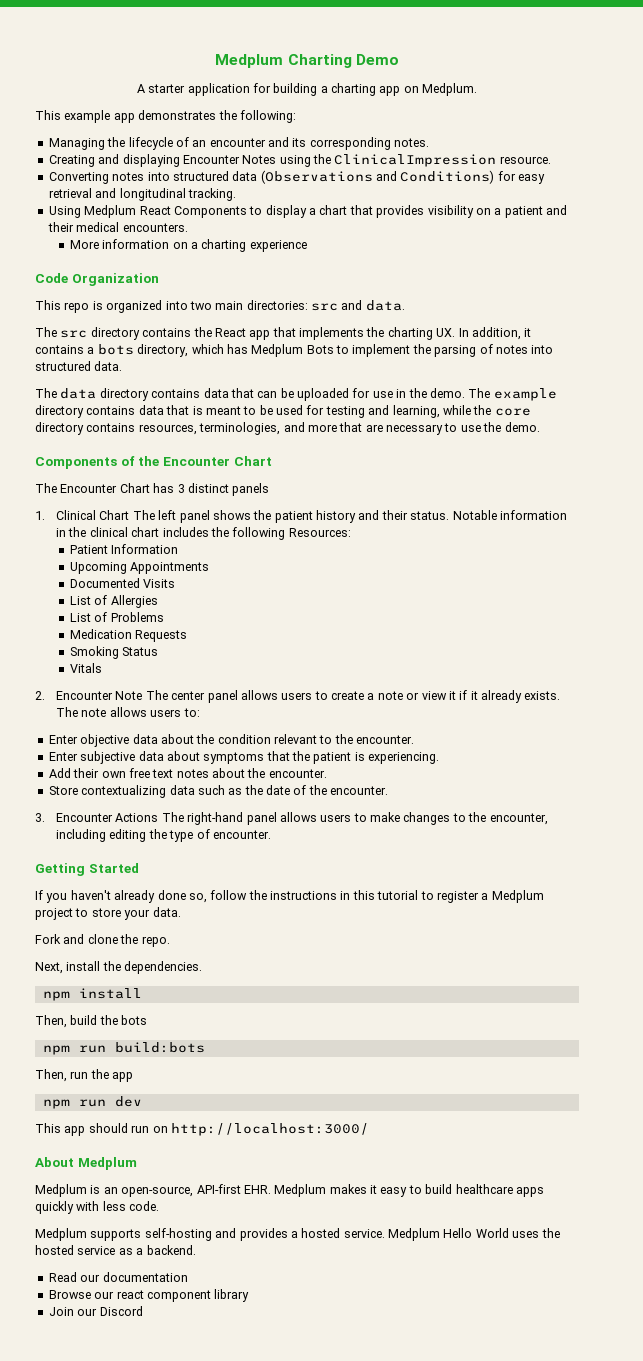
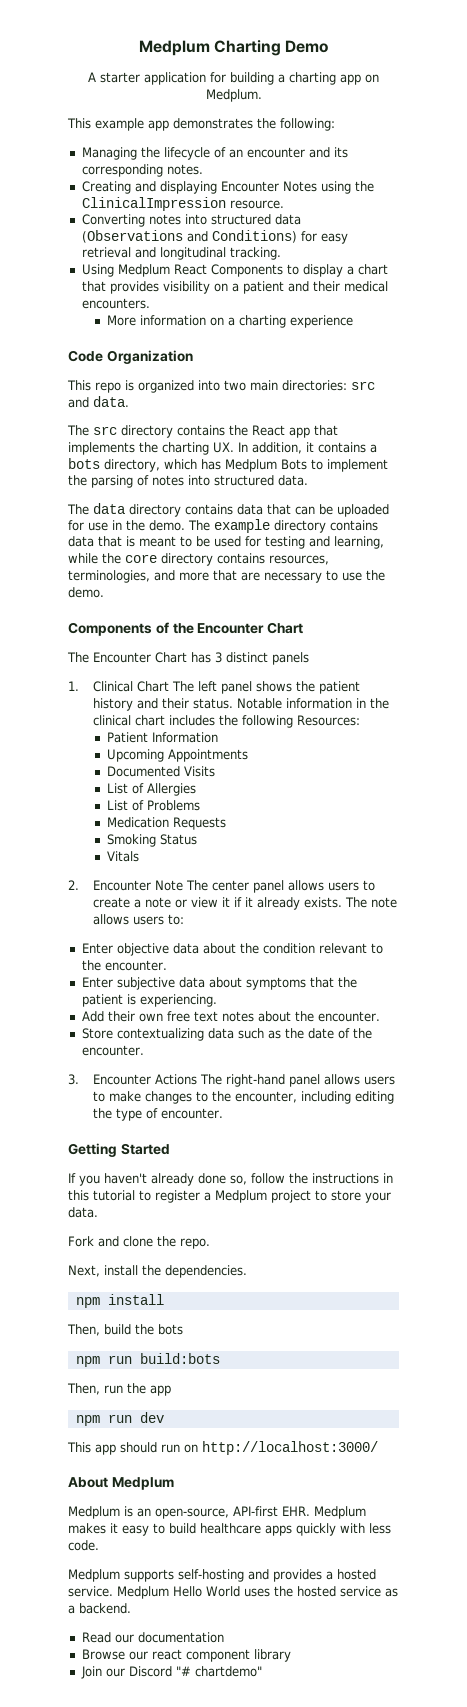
(143, 1311) none -> [175,1666,262,1677] "# chartdemo"

